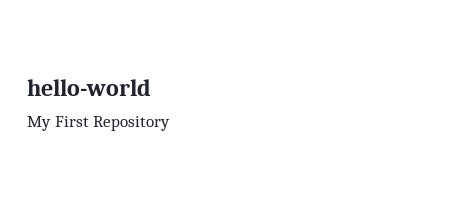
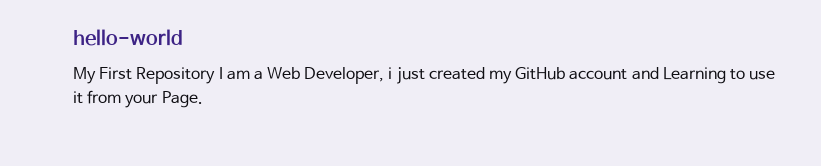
(171, 123) none -> [218,67,776,84] [73,90,203,108] I am a Web Developer, i just created my GitHub account and Learning to use it from your Page.

